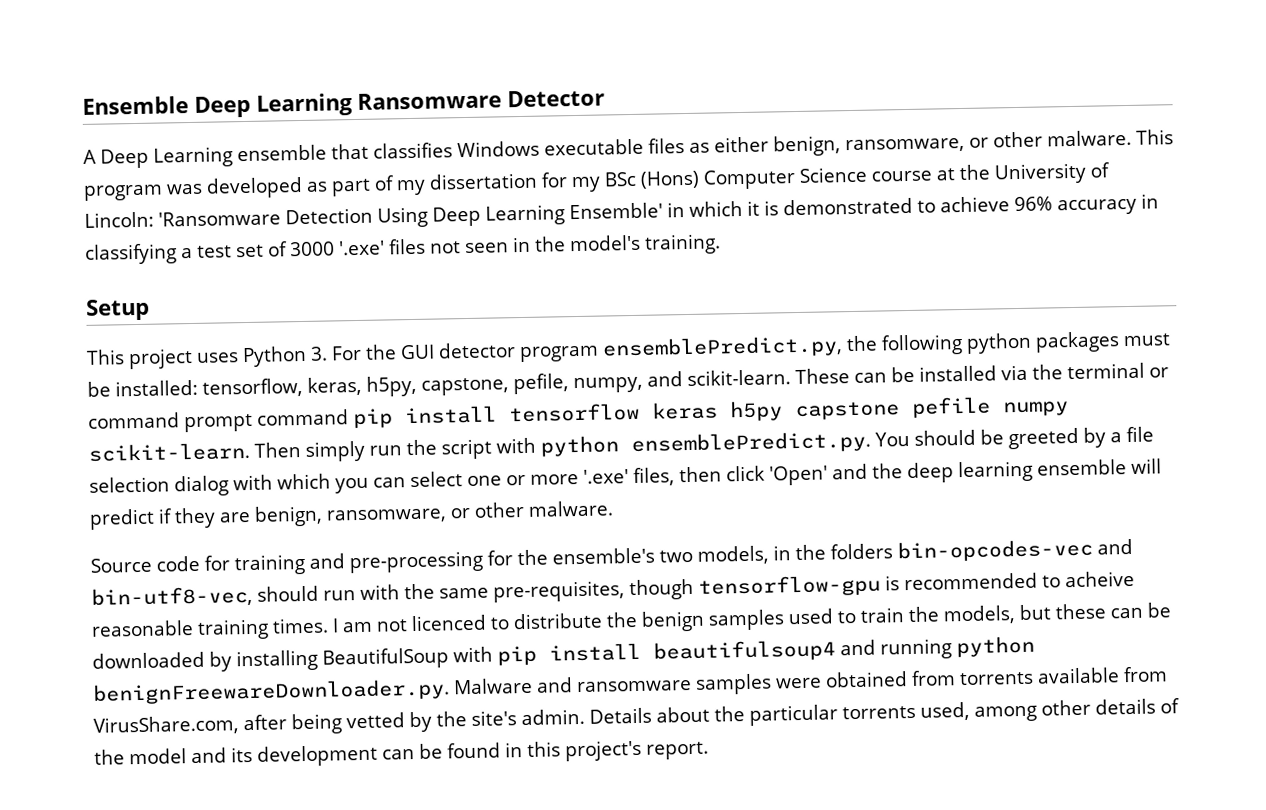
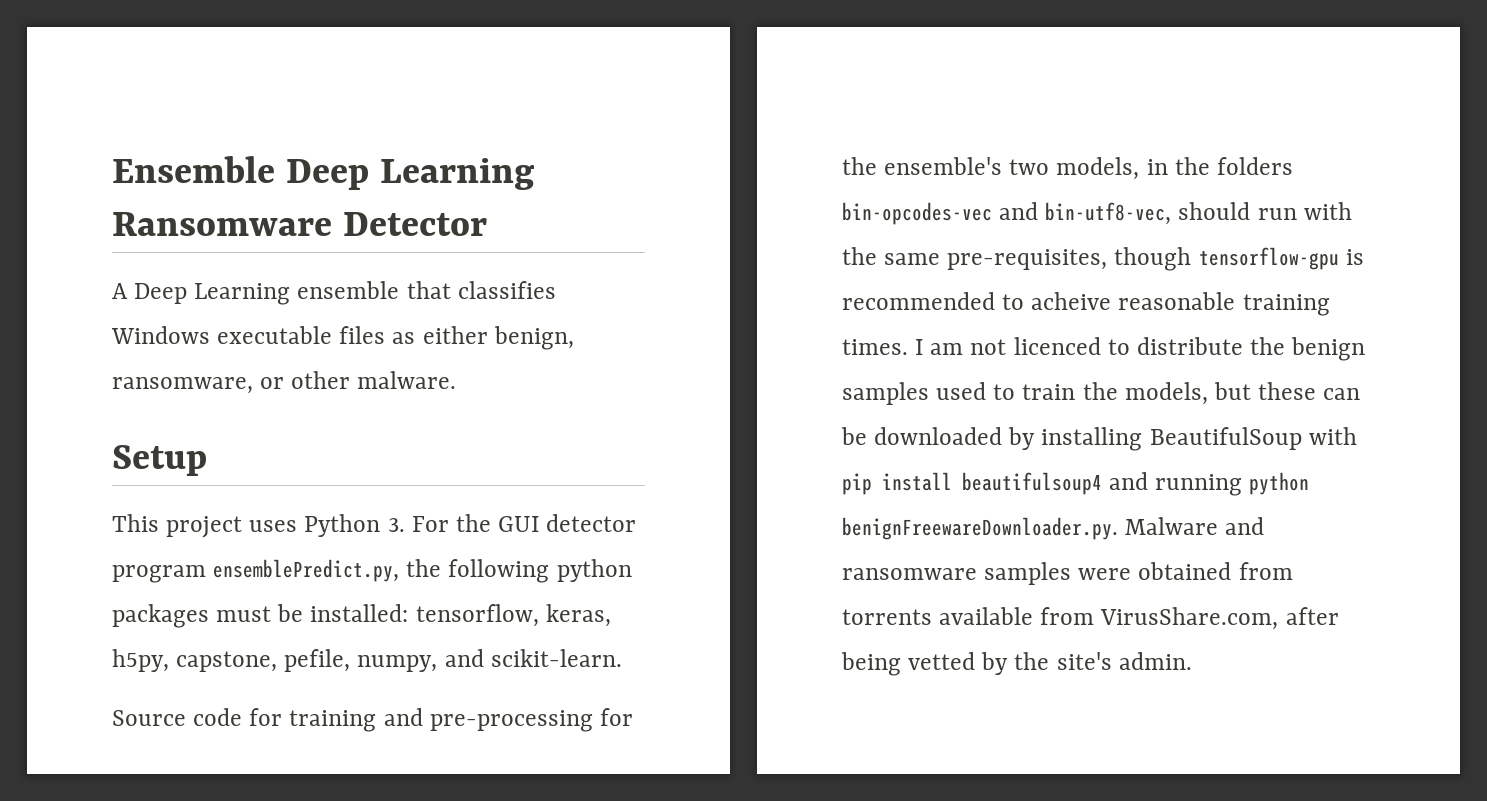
[1136,129,1174,145] [83,162,1110,201] [84,193,1159,228] [85,233,721,265] This program was developed as part of my dissertation for my BSc (Hons) Computer Science course at the University of Lincoln: 'Ransomware Detection Using Deep Learning Ensemble' in which it is demonstrated to achieve 96% accuracy in classifying a test set of 3000 '.exe' files not seen in the model's training. -> (457, 380) none
[794,362,1169,385] [88,396,1069,433] [88,426,1154,462] [89,458,1162,497] [89,500,614,530] These can be installed via the terminal or command prompt command pip install tensorflow keras h5py capstone pefile numpy scikit-learn. Then simply run the script with python ensemblePredict.py. You should be greeted by a file selection dialog with which you can select one or more '.exe' files, then click 'Open' and the deep learning ensemble will predict if they are benign, ransomware, or other malware. -> (622, 658) none
[589,698,1180,726] [94,739,709,767] Details about the particular torrents used, among other details of the model and its development can be found in this project's report. -> (1192, 661) none

